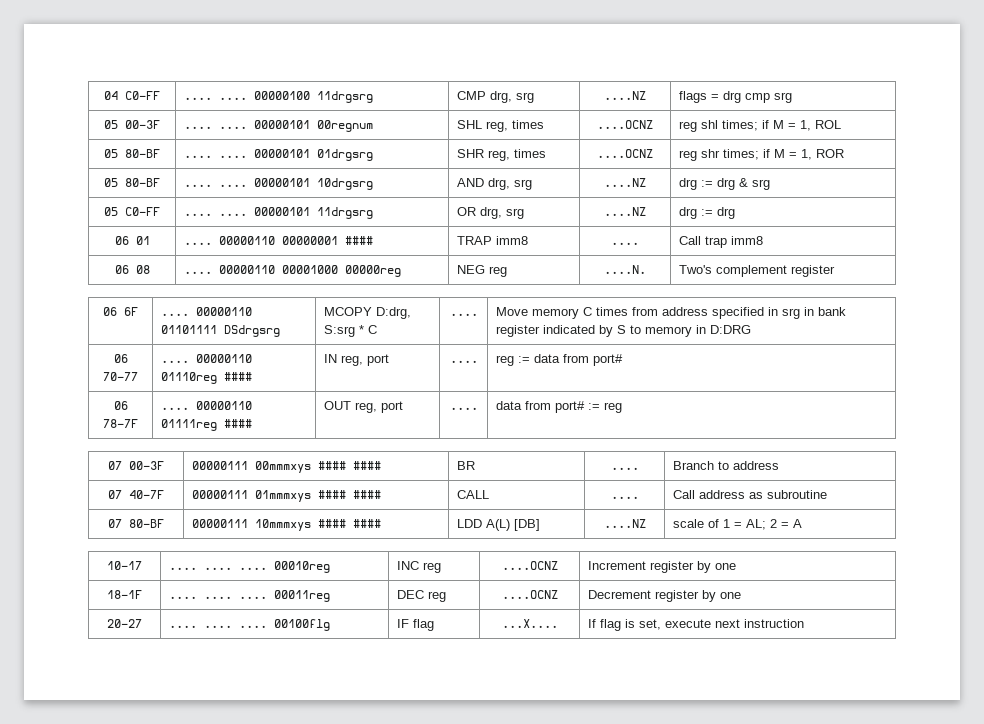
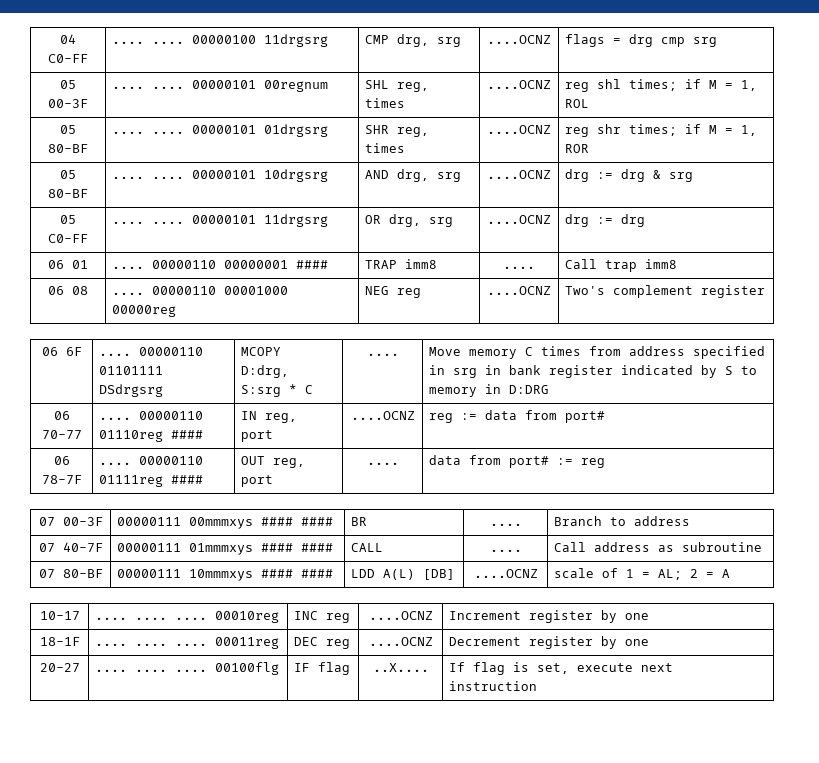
[604,91,646,100] ....NZ -> [487,35,551,44] ....OCNZ
[604,178,646,187] ....NZ -> [487,170,551,179] ....OCNZ
[604,207,646,216] ....NZ -> [487,215,551,224] ....OCNZ
[604,265,646,274] ....N. -> [487,286,551,295] ....OCNZ
[449,360,478,363] .... -> [350,411,415,420] ....OCNZ
[603,519,646,528] ....NZ -> [473,569,538,578] ....OCNZ
[501,619,558,628] ...X.... -> [372,663,429,672] ..X....

